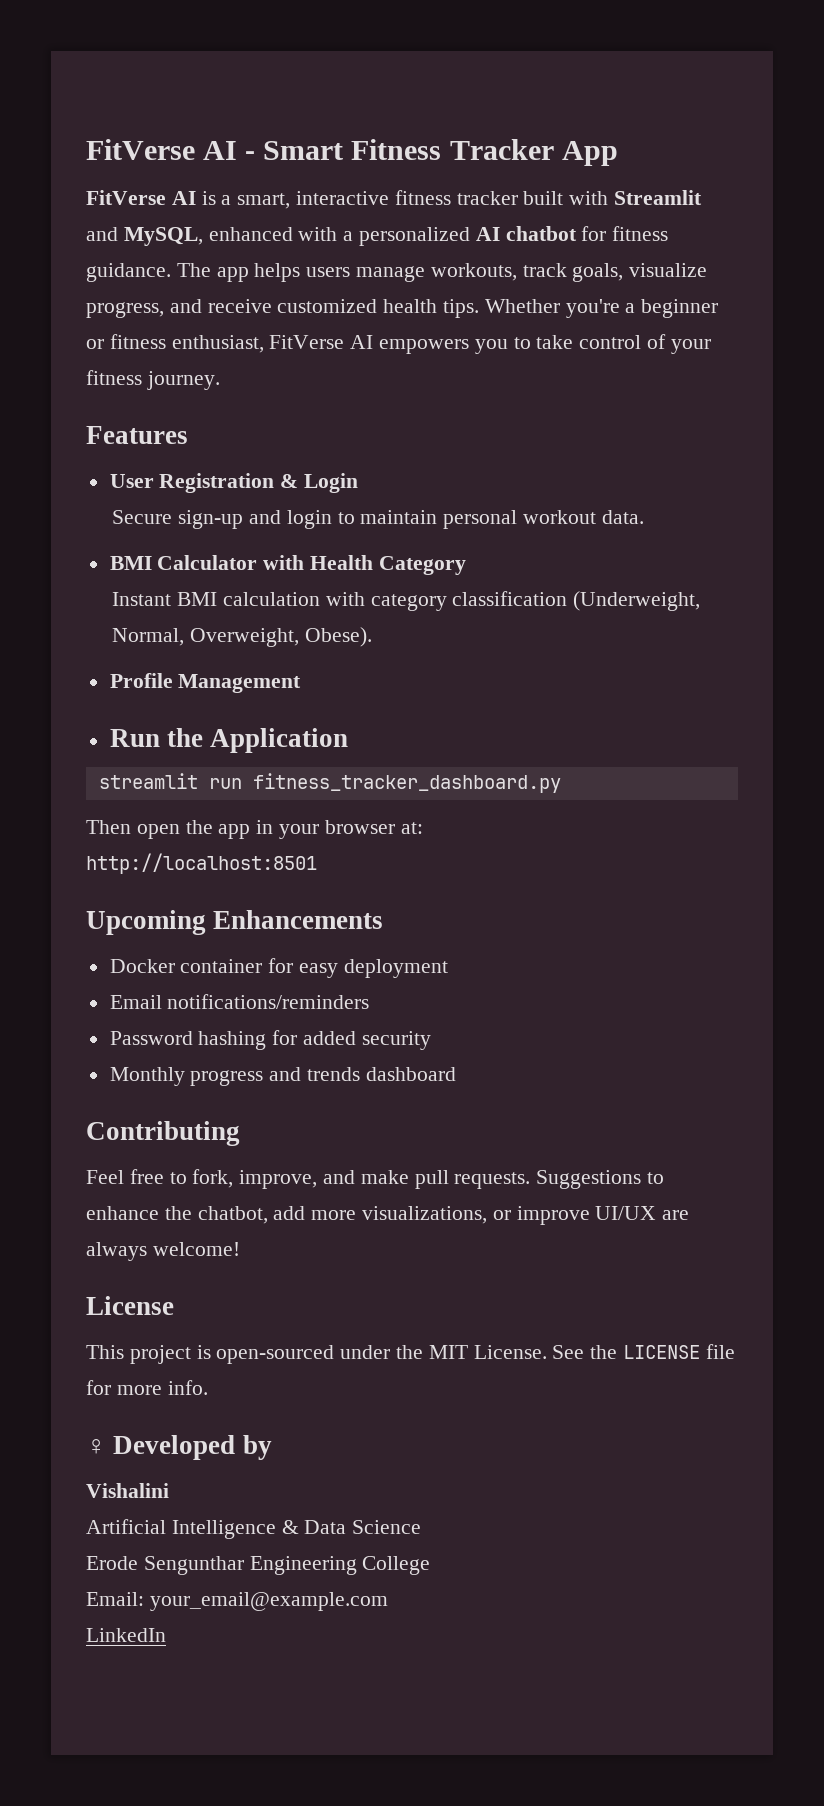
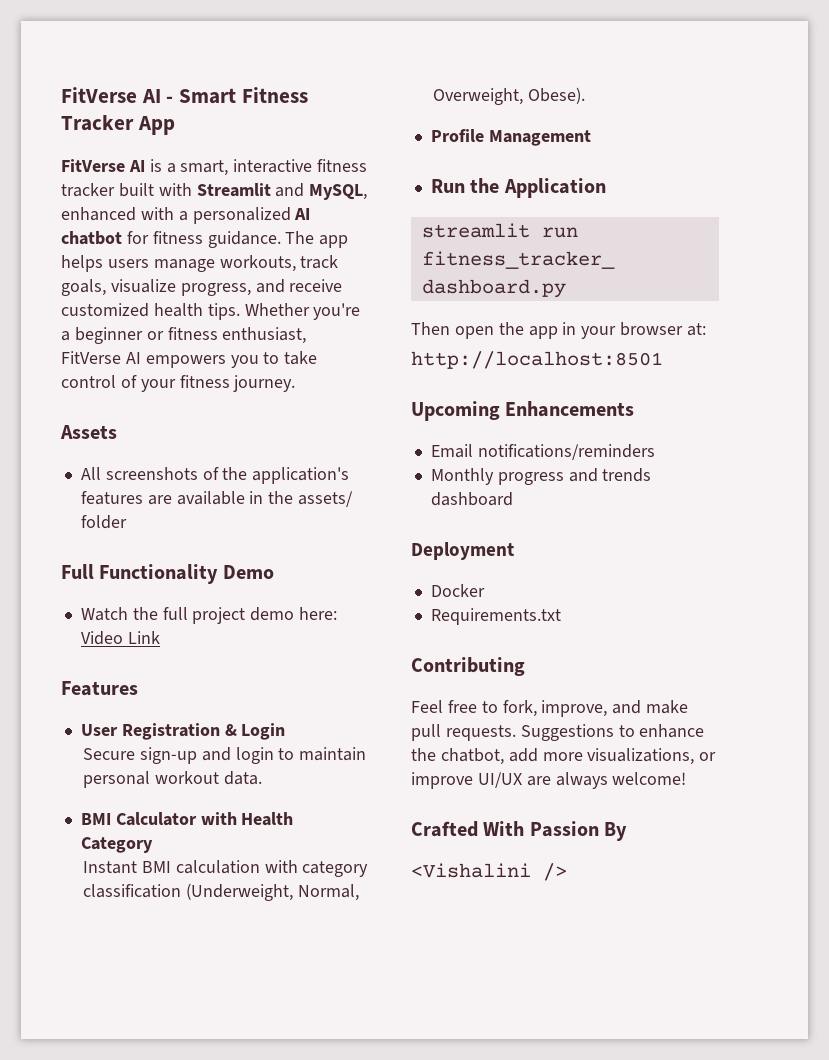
(220, 380) none -> [60,425,117,439] [80,467,350,484] [80,491,354,507] [80,515,127,529] [61,564,274,584] [80,607,338,624] [80,631,160,645] // Assets // All screenshots of the application's features are available in the assets/ folder // Full Functionality Demo // Watch the full project demo here: Video Link
[109,958,448,978] [109,994,370,1009] [109,1030,431,1050] Docker container for easy deployment // Email notifications/reminders // Password hashing for added security -> [430,444,655,460] Email notifications/reminders
(456, 1074) none -> [411,542,514,560] [430,584,485,597] [430,608,561,625] // Deployment // Docker // Requirements.txt
[86,1296,174,1315] [86,1344,735,1364] [86,1380,208,1395] [86,1435,272,1460] [86,1483,169,1498] [86,1519,422,1539] [86,1556,431,1575] [86,1592,388,1611] [86,1628,166,1642] License // This project is open-sourced under the MIT License. See the LICENSE file for more info. // ♀ Developed by // Vishalini // Artificial Intelligence & Data Science // Erode Sengunthar Engineering College // Email: your_email@example.com // LinkedIn -> [411,821,628,841] [411,863,567,881] Crafted With Passion By // <Vishalini />

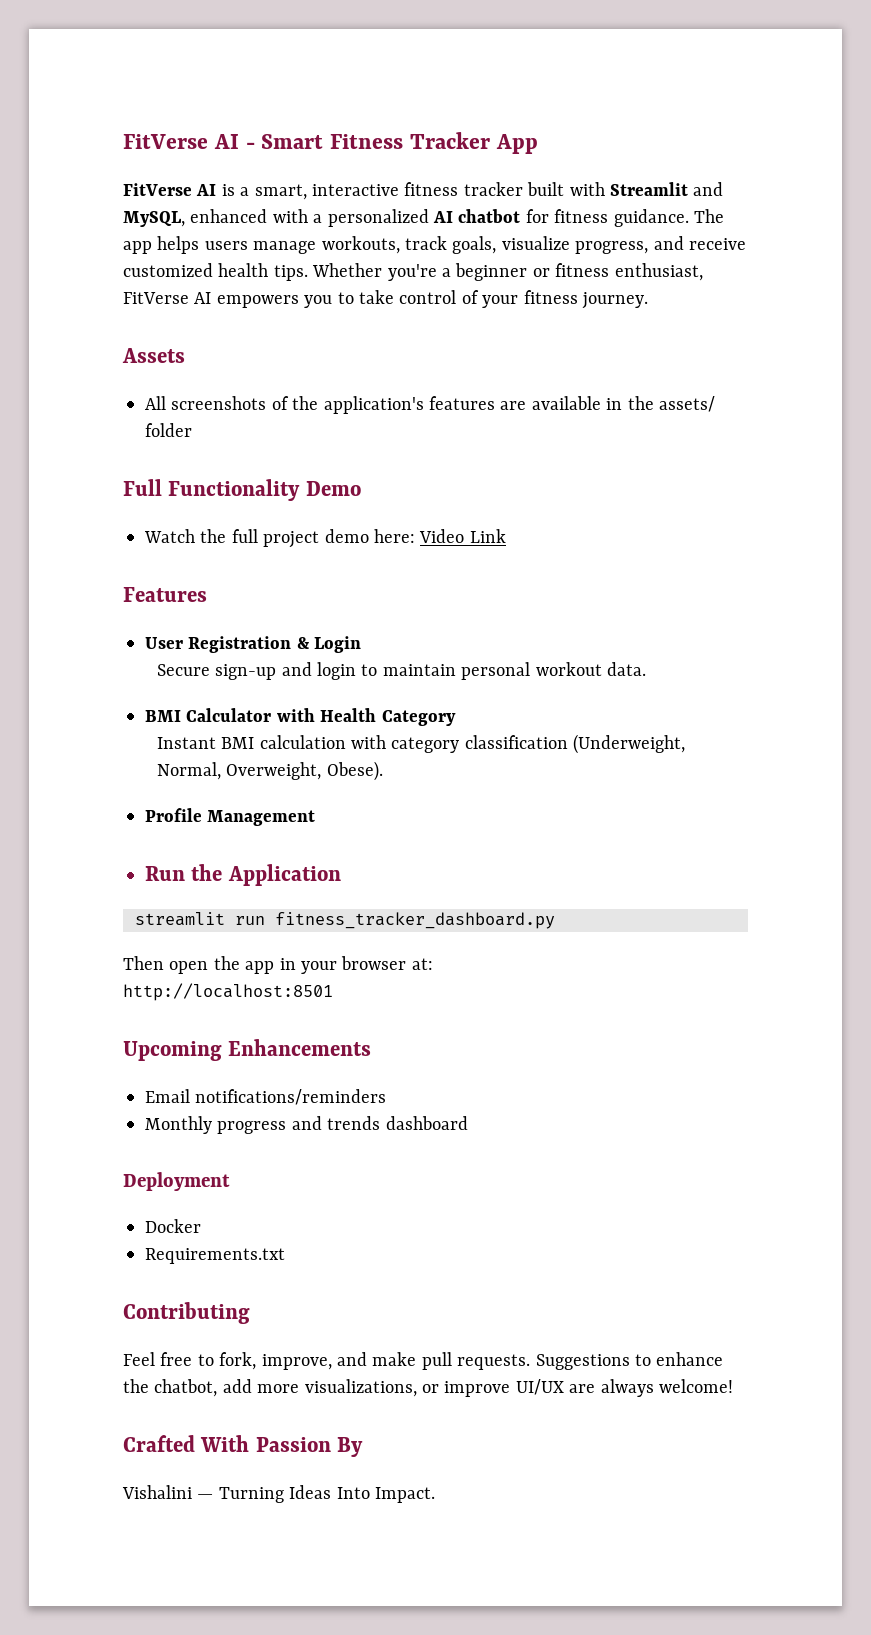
[411,863,567,881] <Vishalini /> -> [122,1485,435,1503] Vishalini — Turning Ideas Into Impact.

